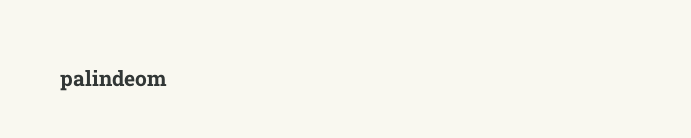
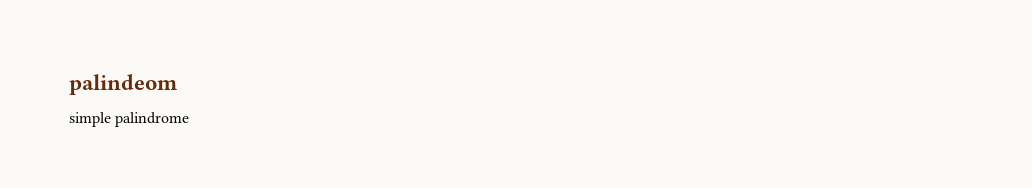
(167, 80) none -> [69,112,190,127] // simple palindrome

